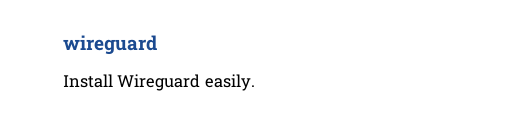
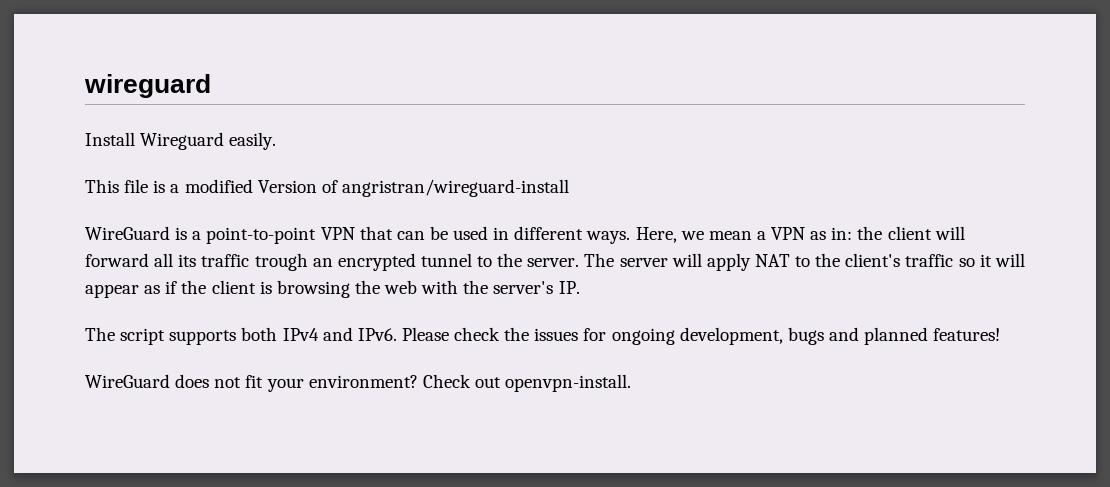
(255, 82) none -> [85,179,569,197] [85,226,965,244] [85,253,1025,271] [85,280,580,298] [85,327,1001,345] [85,374,632,392] // This file is a modified Version of angristran/wireguard-install // WireGuard is a point-to-point VPN that can be used in different ways. Here, we mean a VPN as in: the client will forward all its traffic trough an encrypted tunnel to the server. The server will apply NAT to the client's traffic so it will appear as if the client is browsing the web with the server's IP. // The script supports both IPv4 and IPv6. Please check the issues for ongoing development, bugs and planned features! // WireGuard does not fit your environment? Check out openvpn-install.

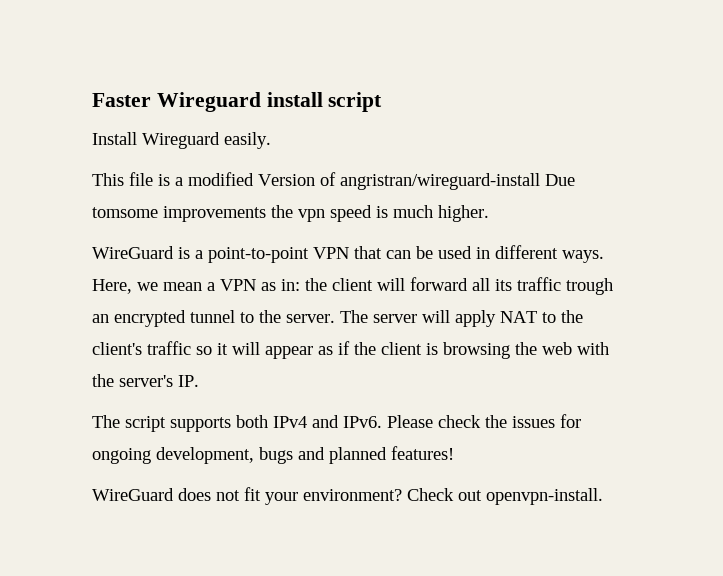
[84,74,211,98] wireguard -> [92,92,383,112] Faster Wireguard install script
(569, 188) none -> [545,174,575,186] [92,205,489,222] Due tomsome improvements the vpn speed is much higher.

